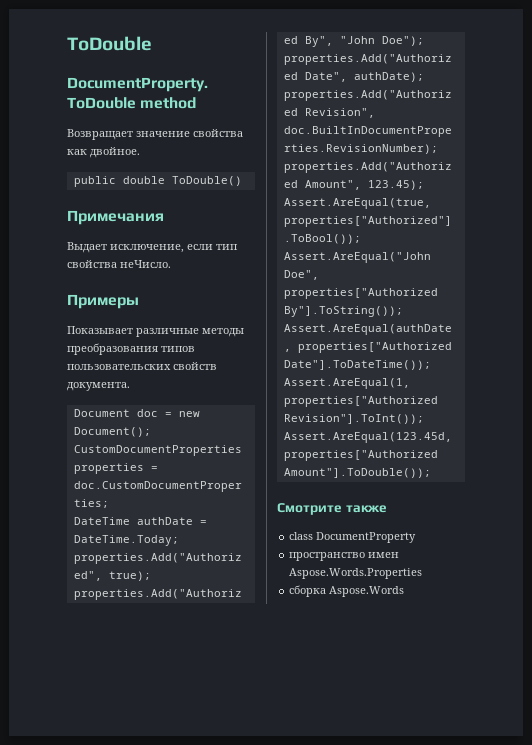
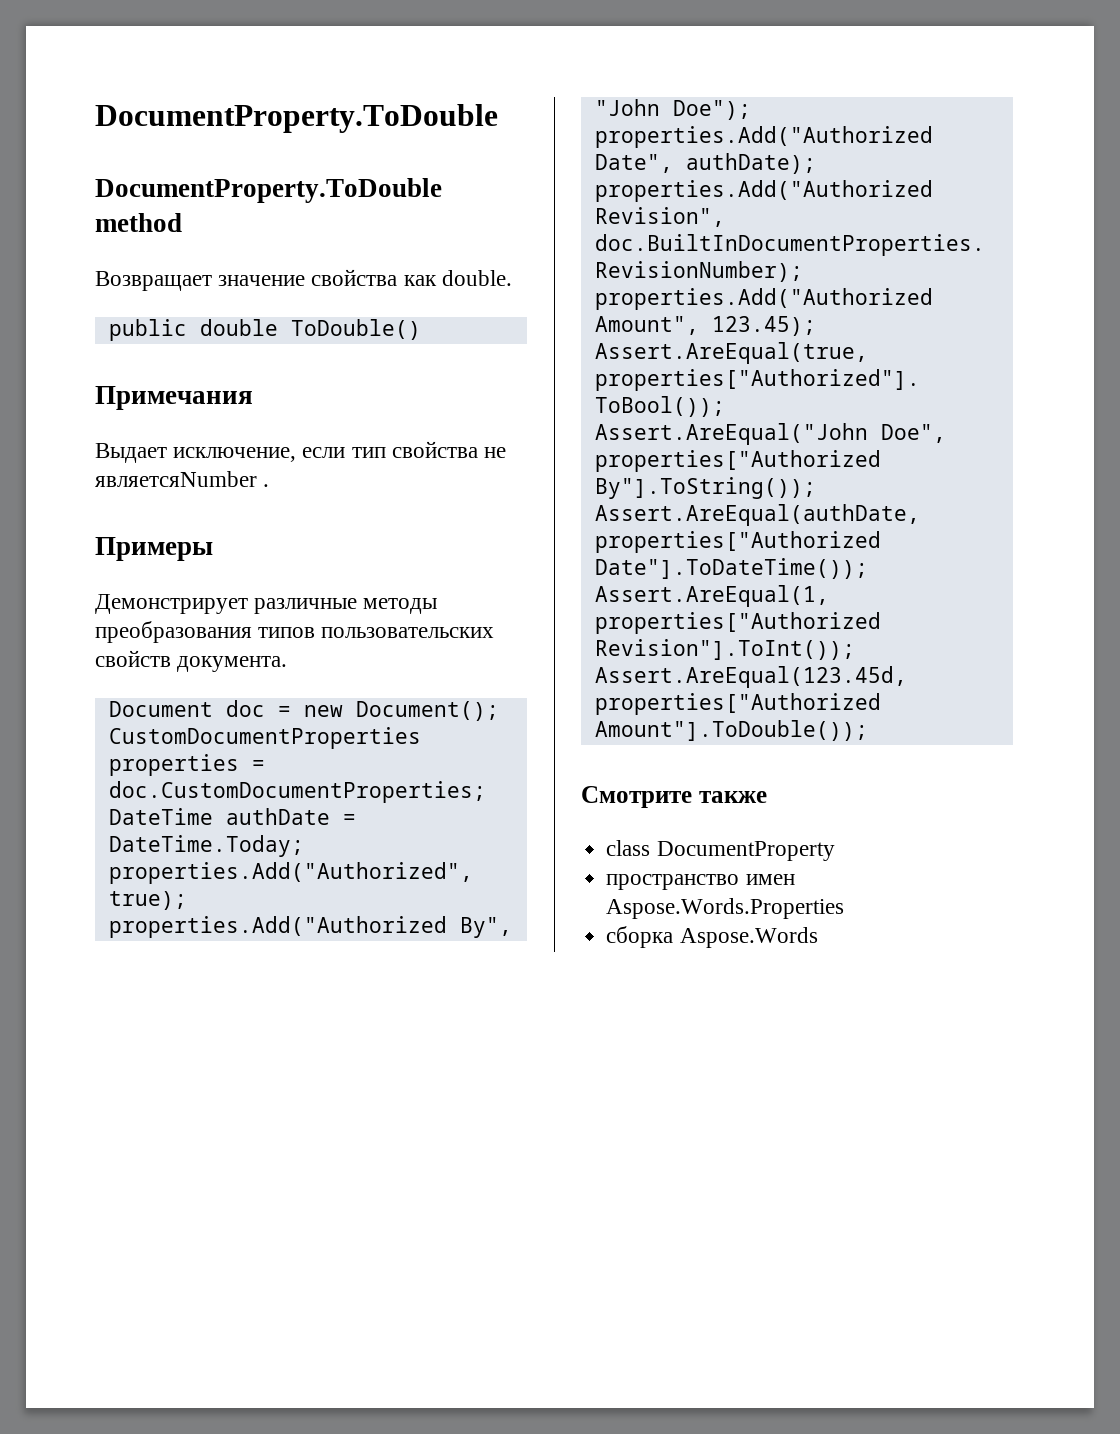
[67,36,152,51] ToDouble -> [95,104,498,133] DocumentProperty.ToDouble
[90,147,140,158] двойное. -> [441,270,512,286] double.
[120,260,171,268] неЧисло. -> [484,447,507,458] [95,471,270,487] не являетсяNumber .
[67,326,133,334] Показывает -> [95,594,248,614] Демонстрирует

